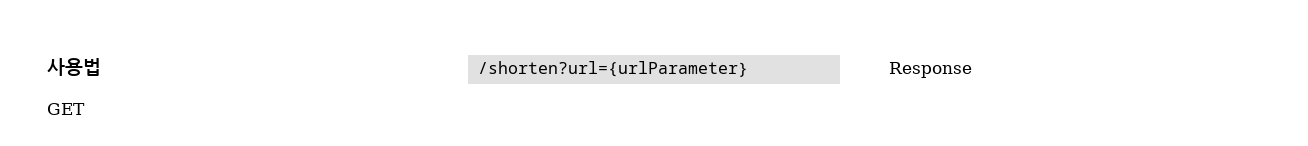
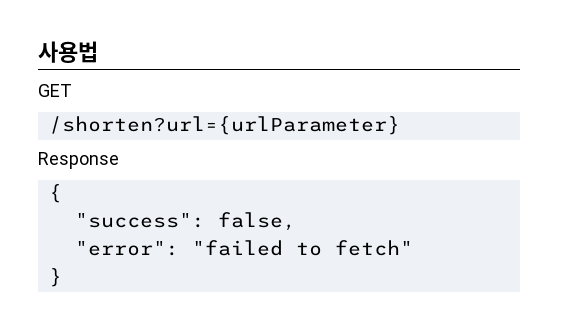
(972, 70) none -> [48,184,62,203] [74,212,296,231] [74,240,413,256] [48,268,62,287] // { // "success": false, // "error": "failed to fetch" // }

